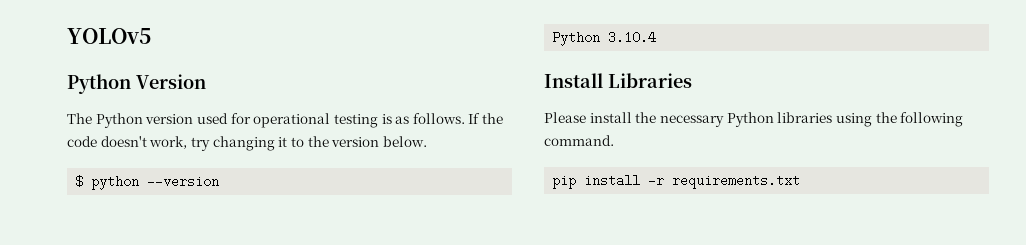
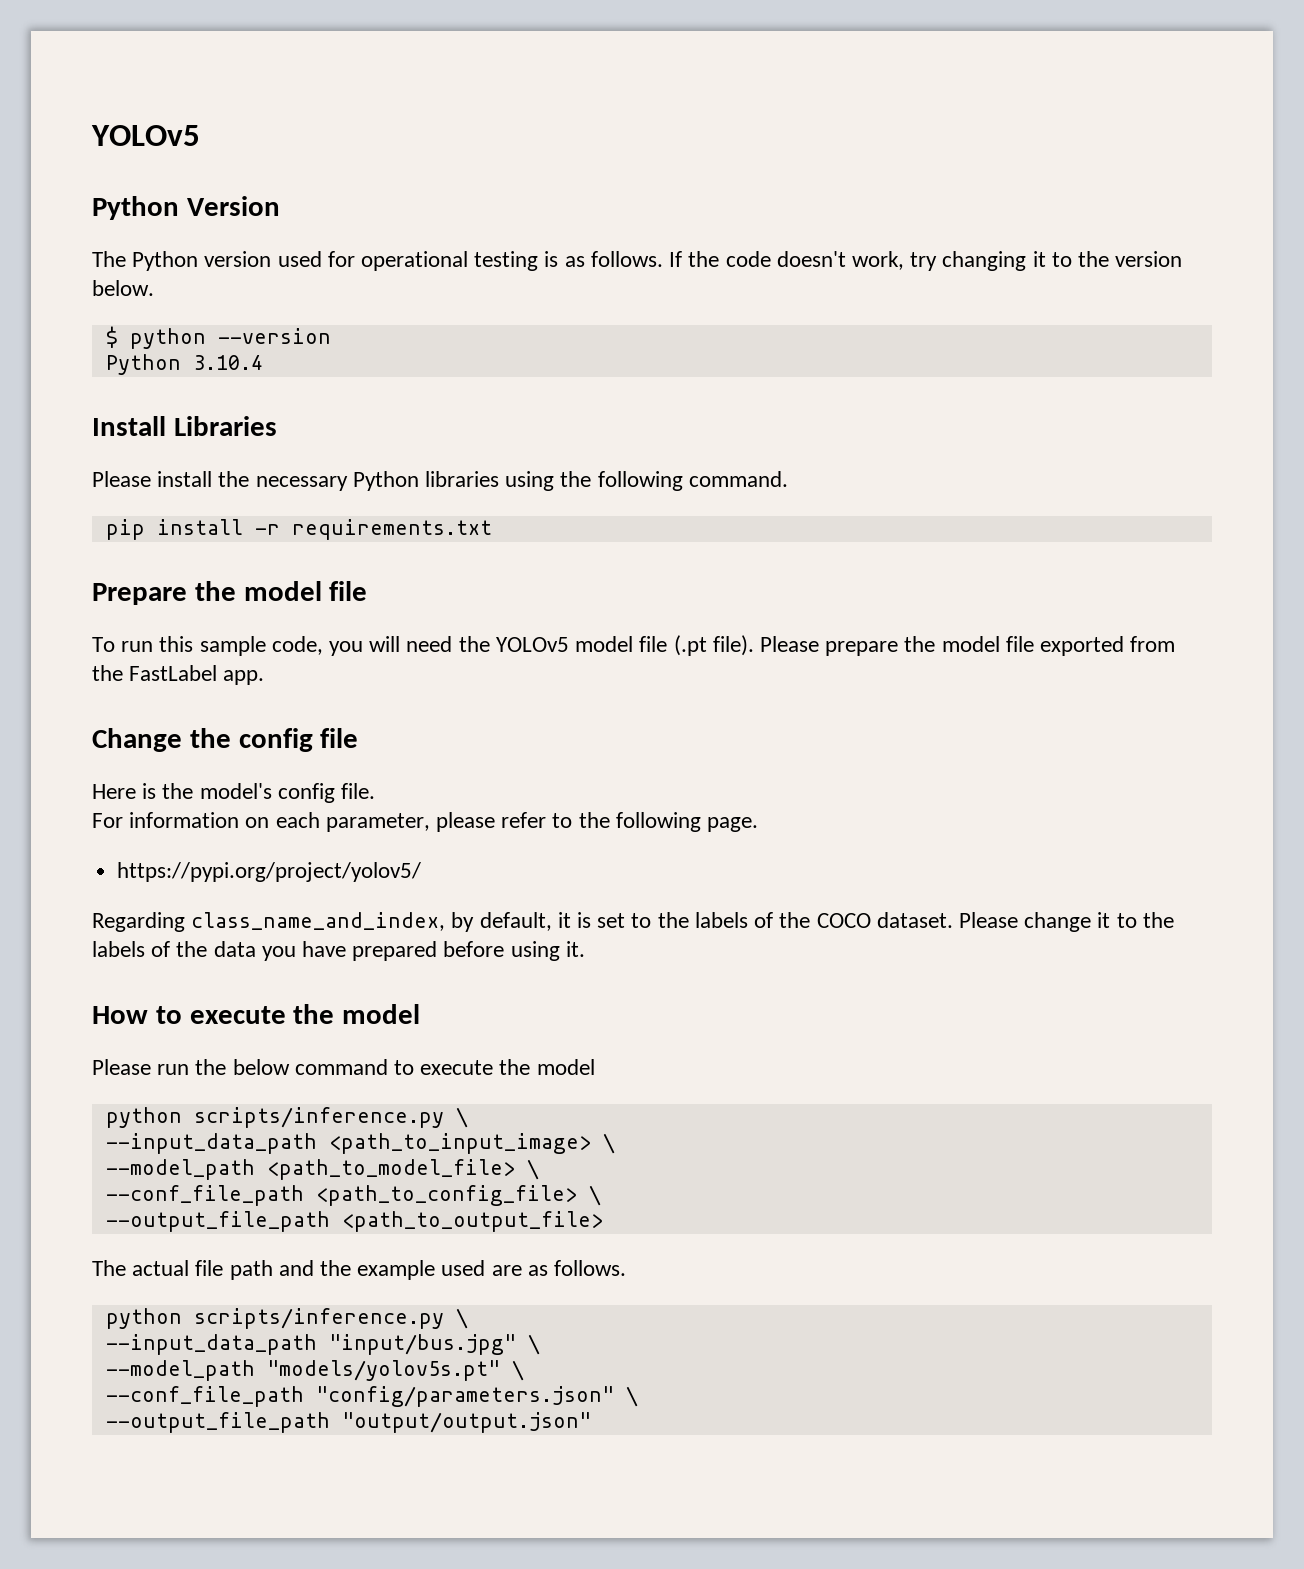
(801, 181) none -> [92,581,368,605] [92,635,1176,656] [92,665,265,685] [92,728,359,752] [92,783,376,803] [92,812,759,832] [117,862,422,882] [92,912,1174,932] [92,941,585,961] [92,1004,421,1024] [92,1059,595,1075] [105,1107,468,1128] [105,1133,615,1154] [105,1159,539,1180] [105,1185,601,1206] [105,1211,603,1232] [92,1260,627,1280] [105,1308,468,1329] [105,1334,540,1355] [105,1360,524,1381] [105,1386,638,1407] [105,1412,591,1433] // Prepare the model file // To run this sample code, you will need the YOLOv5 model file (.pt file). Please prepare the model file exported from the FastLabel app. // Change the config file // Here is the model's config file. // For information on each parameter, please refer to the following page. // https://pypi.org/project/yolov5/ // Regarding class_name_and_index, by default, it is set to the labels of the COCO dataset. Please change it to the labels of the data you have prepared before using it. // How to execute the model // Please run the below command to execute the model // python scripts/inference.py \ // --input_data_path <path_to_input_image> \ // --model_path <path_to_model_file> \ // --conf_file_path <path_to_config_file> \ // --output_file_path <path_to_output_file> // The actual file path and the example used are as follows. // python scripts/inference.py \ // --input_data_path "input/bus.jpg" \ // --model_path "models/yolov5s.pt" \ // --conf_file_path "config/parameters.json" \ // --output_file_path "output/output.json"

